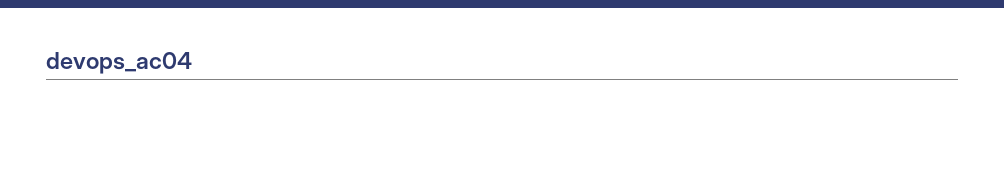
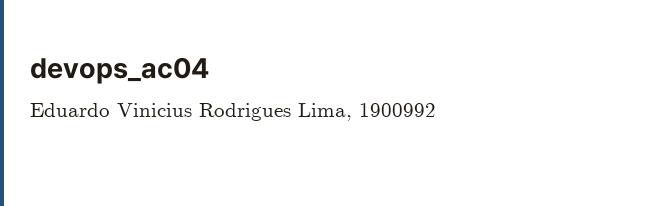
(192, 63) none -> [30,103,436,121] // Eduardo Vinicius Rodrigues Lima, 1900992

